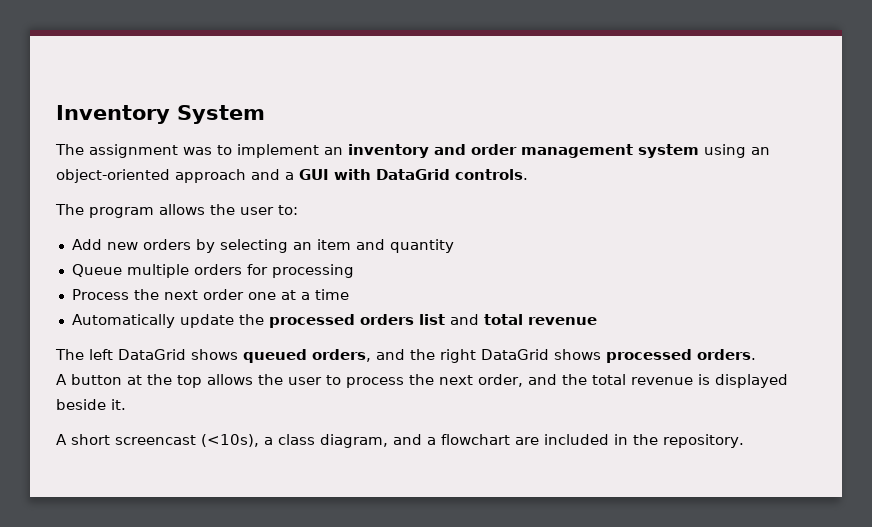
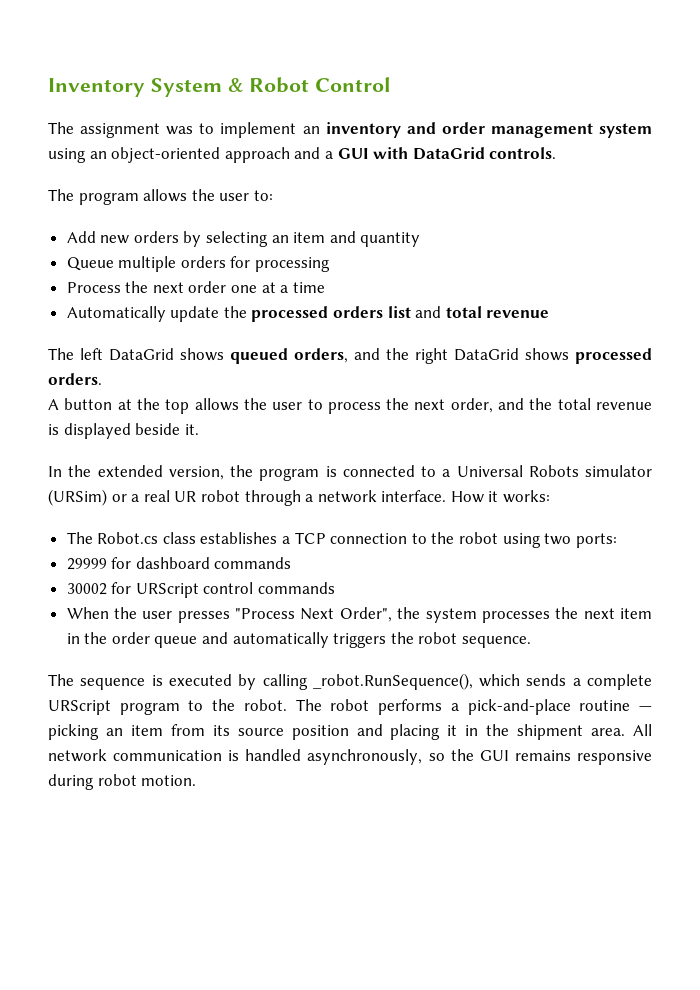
(265, 114) none -> [227,77,392,93] & Robot Control
[56,434,744,448] A short screencast (<10s), a class diagram, and a flowchart are included in the repository. -> [48,465,652,481] [48,489,551,506] [66,532,617,548] [66,557,292,570] [66,582,336,598] [66,607,652,623] [66,632,532,648] [48,673,652,690] [48,699,653,715] [48,724,653,740] [48,749,652,765] [48,774,197,790] In the extended version, the program is connected to a Universal Robots simulator (URSim) or a real UR robot through a network interface. How it works: // The Robot.cs class establishes a TCP connection to the robot using two ports: // 29999 for dashboard commands // 30002 for URScript control commands // When the user presses "Process Next Order", the system processes the next item in the order queue and automatically triggers the robot sequence. // The sequence is executed by calling _robot.RunSequence(), which sends a complete URScript program to the robot. The robot performs a pick-and-place routine — picking an item from its source position and placing it in the shipment area. All network communication is handled asynchronously, so the GUI remains responsive during robot motion.

